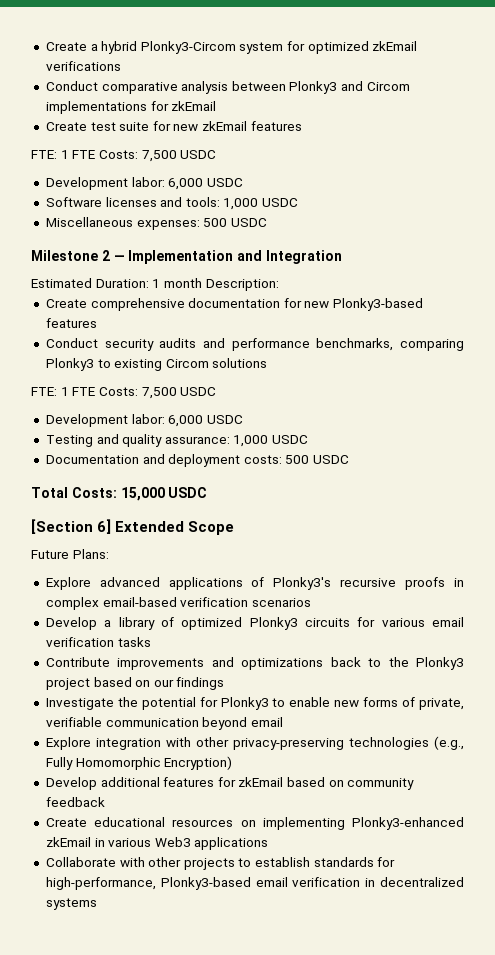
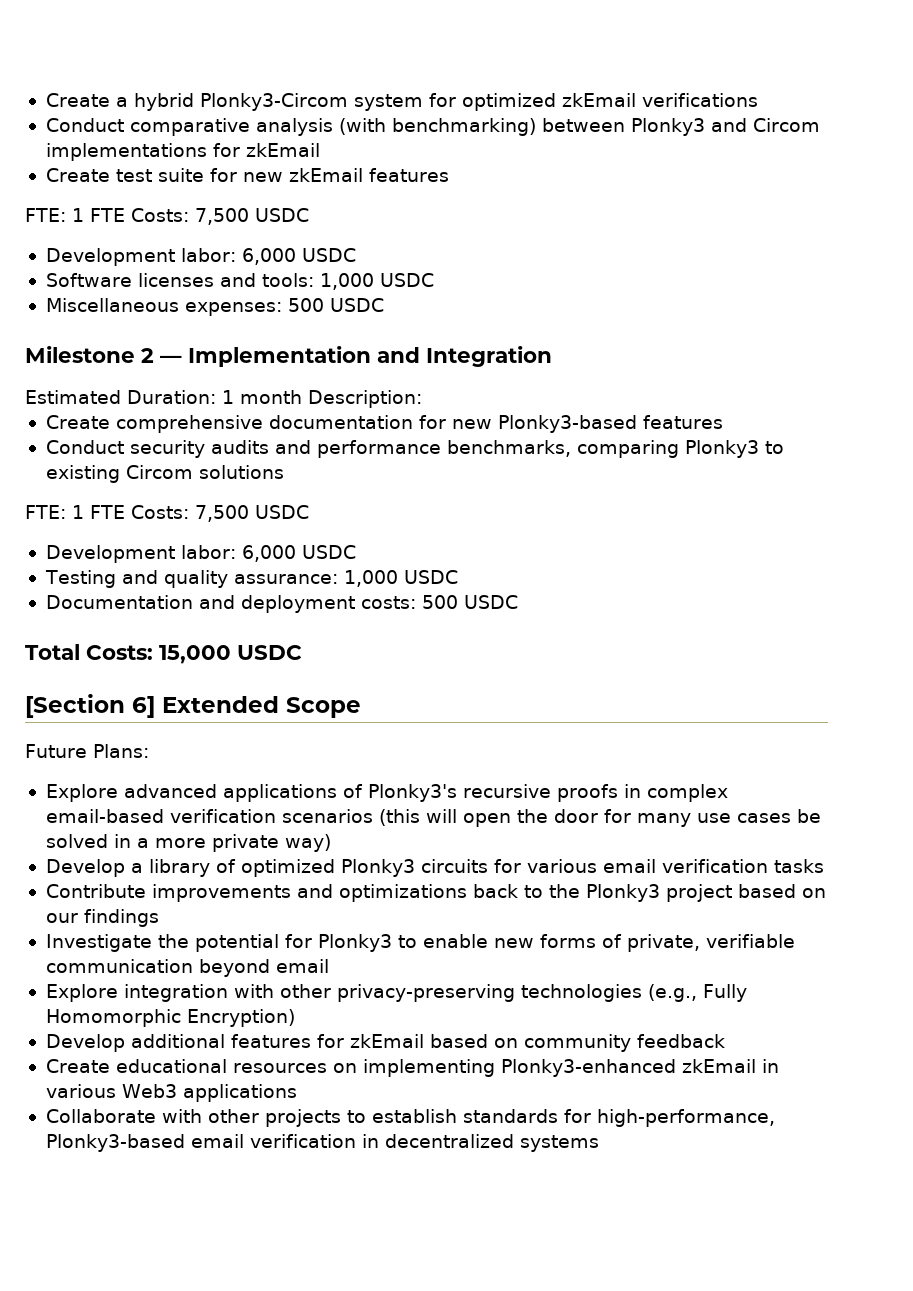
(229, 87) none -> [338,118,536,136] (with benchmarking)
(311, 602) none -> [378,809,821,827] [45,834,331,852] (this will open the door for many use cases be solved in a more private way)

